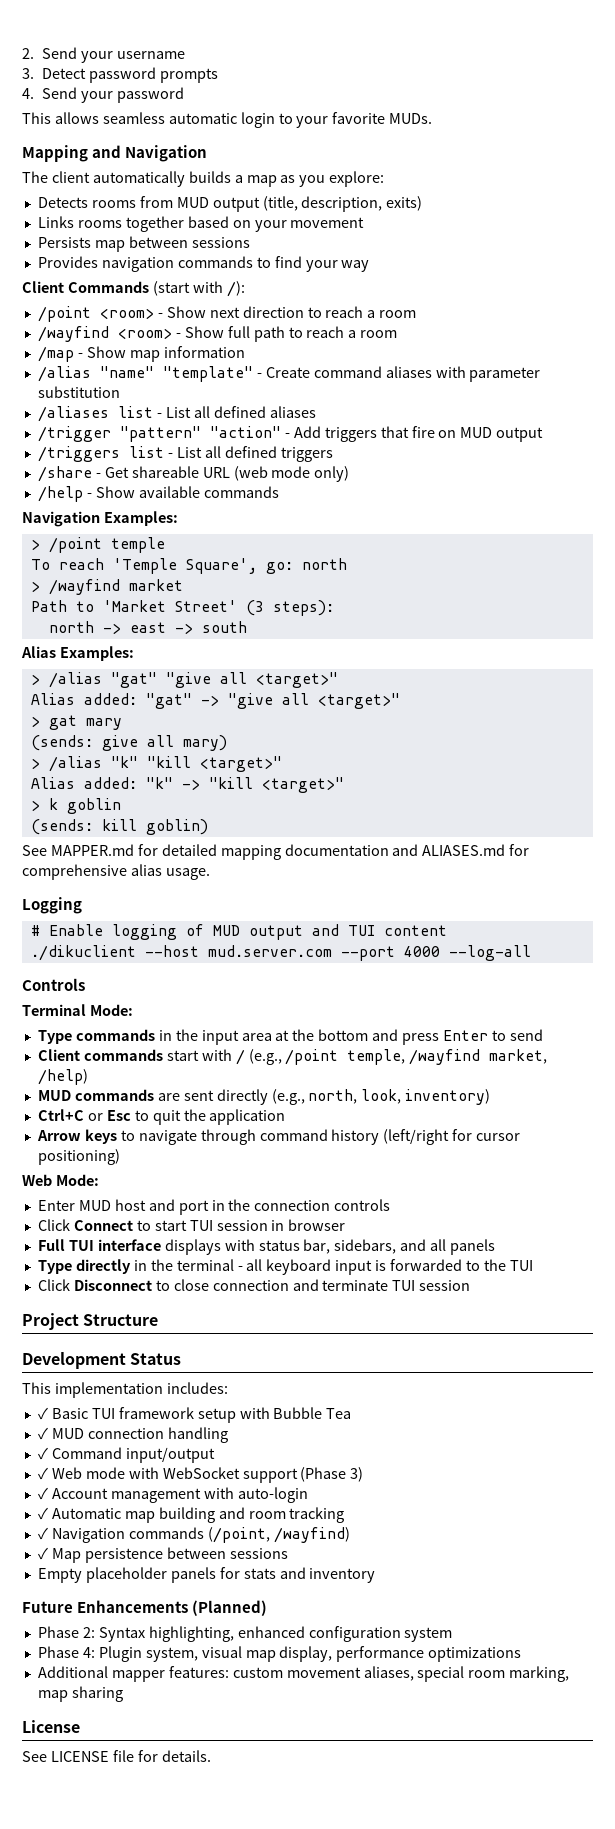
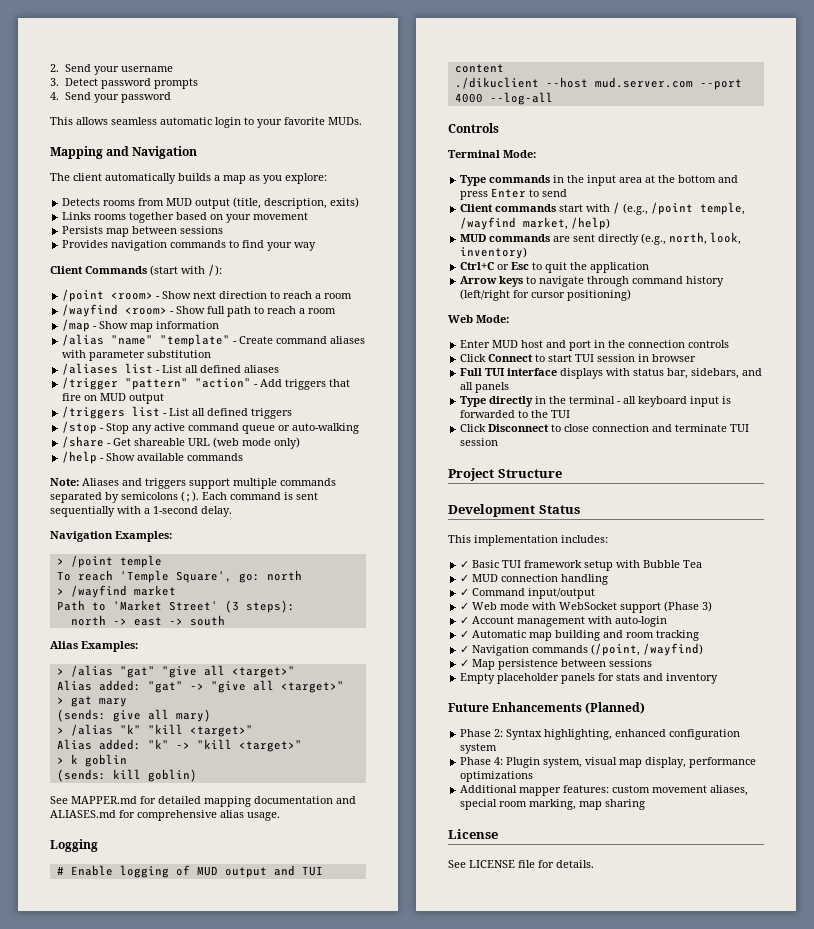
(333, 454) none -> [62,421,360,434] // /stop - Stop any active command queue or auto-walking
(279, 492) none -> [50,478,336,489] [50,491,318,503] [50,506,232,517] // Note: Aliases and triggers support multiple commands separated by semicolons (;). Each command is sent sequentially with a 1-second delay.

